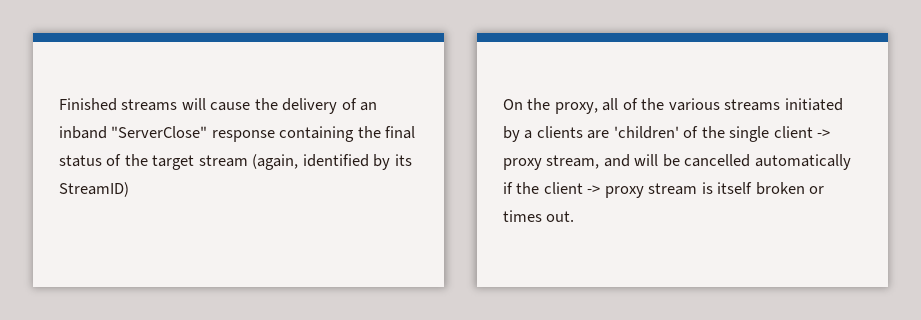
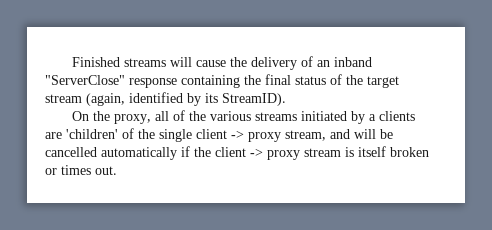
[59,182,129,197] StreamID) -> [222,93,286,106] StreamID).

